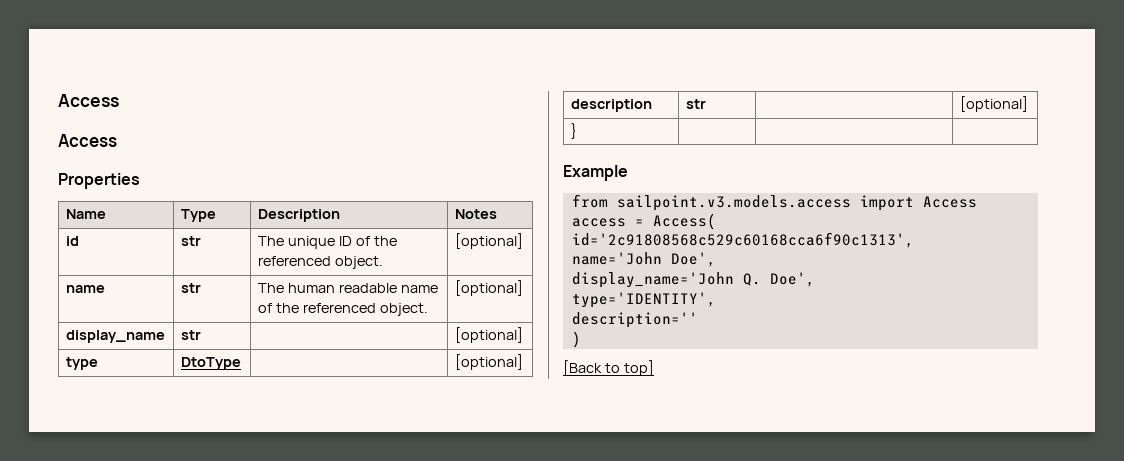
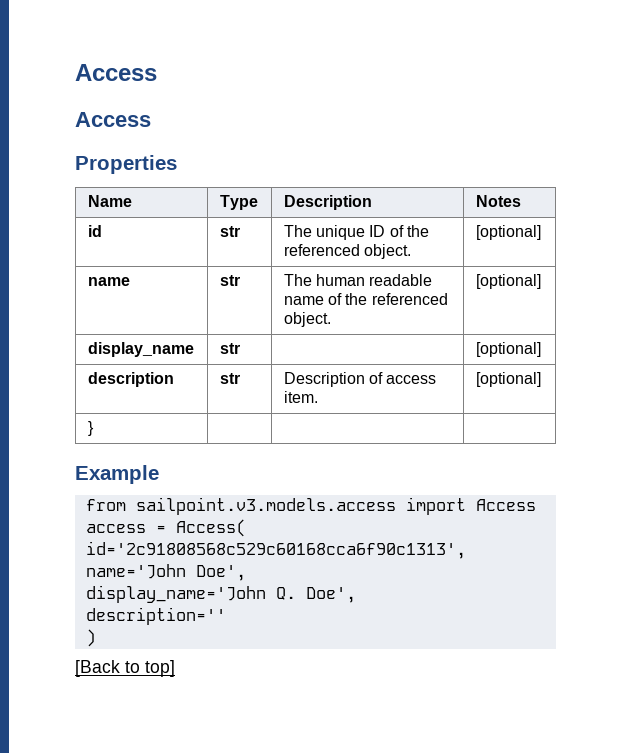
[65,357,98,370] [180,357,241,370] [454,354,523,370] // type | DtoType | | [optional] -> (541, 349) none
(706, 104) none -> [283,372,437,387] [283,391,318,403] Description of access item.
[571,292,716,308] // type='IDENTITY', -> (356, 595) none

